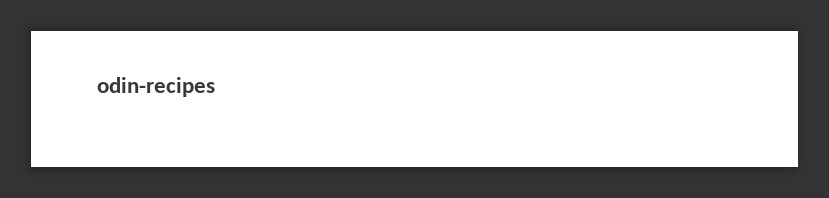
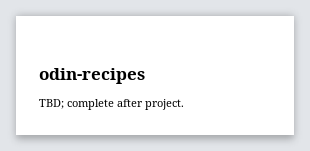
(215, 87) none -> [39,99,184,110] // TBD; complete after project.

